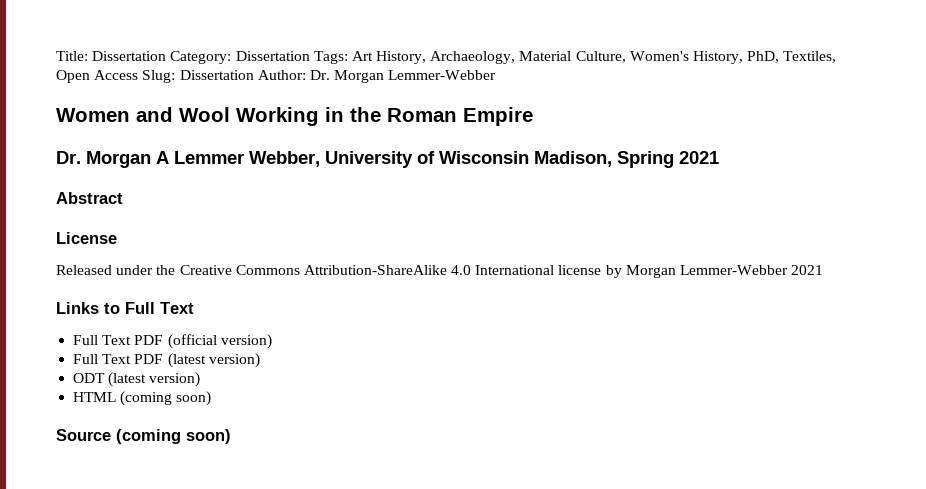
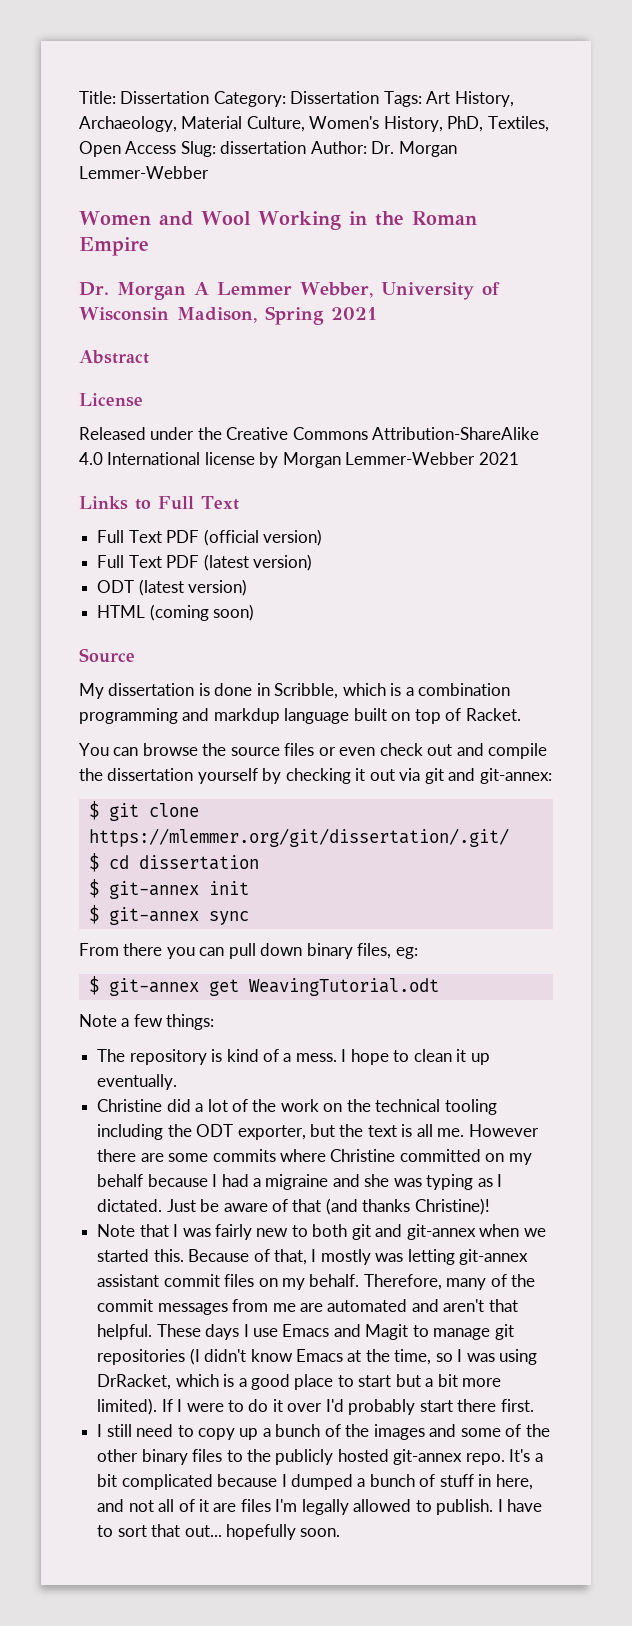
[179,70,254,80] Dissertation -> [220,141,307,154] dissertation
[116,429,231,444] (coming soon) -> [79,683,511,699] [79,708,521,724] [79,743,548,759] [79,768,552,784] [88,801,199,821] [88,828,509,847] [88,853,259,872] [88,879,249,899] [88,905,249,925] [79,943,418,959] [88,976,439,996] [79,1014,215,1030] [97,1049,490,1065] [97,1074,178,1090] [97,1099,497,1115] [97,1124,539,1140] [97,1149,532,1165] [97,1174,503,1190] [97,1198,490,1215] [97,1224,546,1240] [97,1249,529,1265] [97,1274,536,1290] [97,1299,518,1315] [97,1324,514,1340] [97,1348,538,1365] [97,1374,502,1390] [97,1398,534,1415] [97,1424,550,1440] [97,1449,543,1465] [97,1474,533,1490] [97,1499,543,1515] [97,1524,341,1540] // My dissertation is done in Scribble, which is a combination programming and markdup language built on top of Racket. // You can browse the source files or even check out and compile the dissertation yourself by checking it out via git and git-annex: // $ git clone https://mlemmer.org/git/dissertation/.git/ // $ cd dissertation // $ git-annex init // $ git-annex sync // From there you can pull down binary files, eg: // $ git-annex get WeavingTutorial.odt // Note a few things: // The repository is kind of a mess. I hope to clean it up eventually. // Christine did a lot of the work on the technical tooling including the ODT exporter, but the text is all me. However there are some commits where Christine committed on my behalf because I had a migraine and she was typing as I dictated. Just be aware of that (and thanks Christine)! // Note that I was fairly new to both git and git-annex when we started this. Because of that, I mostly was letting git-annex assistant commit files on my behalf. Therefore, many of the commit messages from me are automated and aren't that helpful. These days I use Emacs and Magit to manage git repositories (I didn't know Emacs at the time, so I was using DrRacket, which is a good place to start but a bit more limited). If I were to do it over I'd probably start there first. // I still need to copy up a bunch of the images and some of the other binary files to the publicly hosted git-annex repo. It's a bit complicated because I dumped a bunch of stuff in here, and not all of it are files I'm legally allowed to publish. I have to sort that out... hopefully soon.

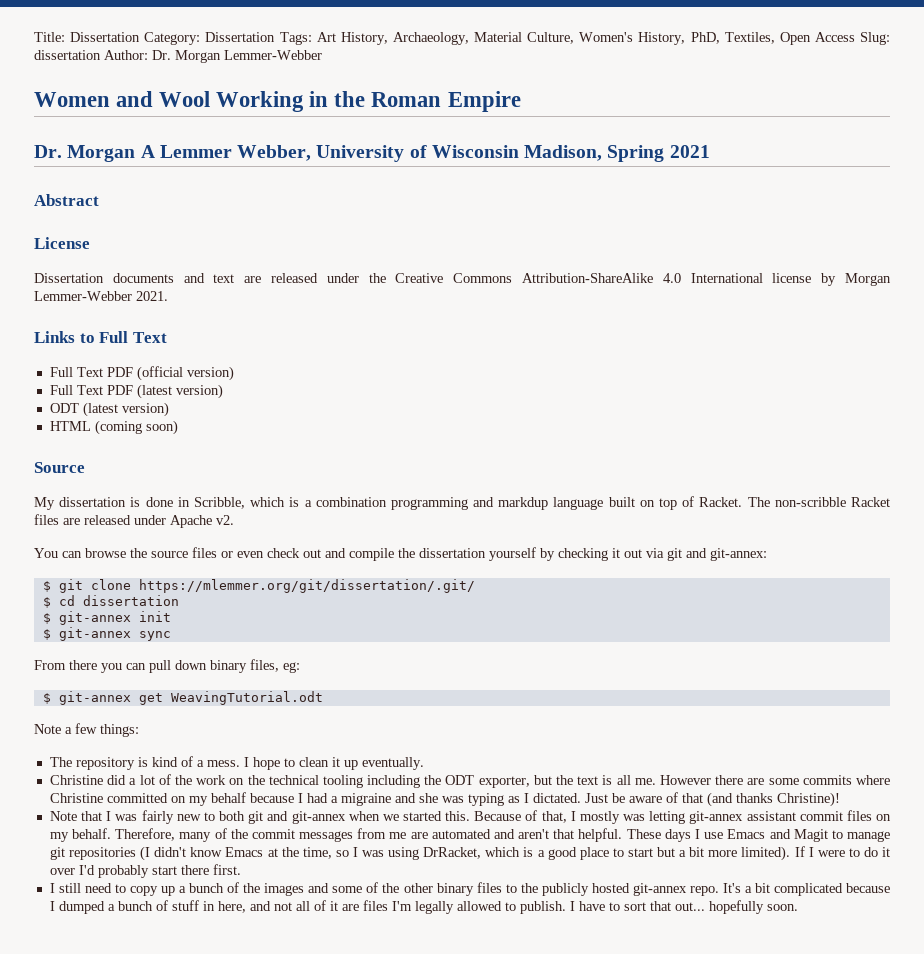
[79,427,146,440] Released -> [34,273,319,283] Dissertation documents and text are released
[478,452,519,465] 2021 -> [136,291,168,301] 2021.
(521, 714) none -> [747,497,890,507] [34,514,234,528] The non-scribble Racket files are released under Apache v2.

